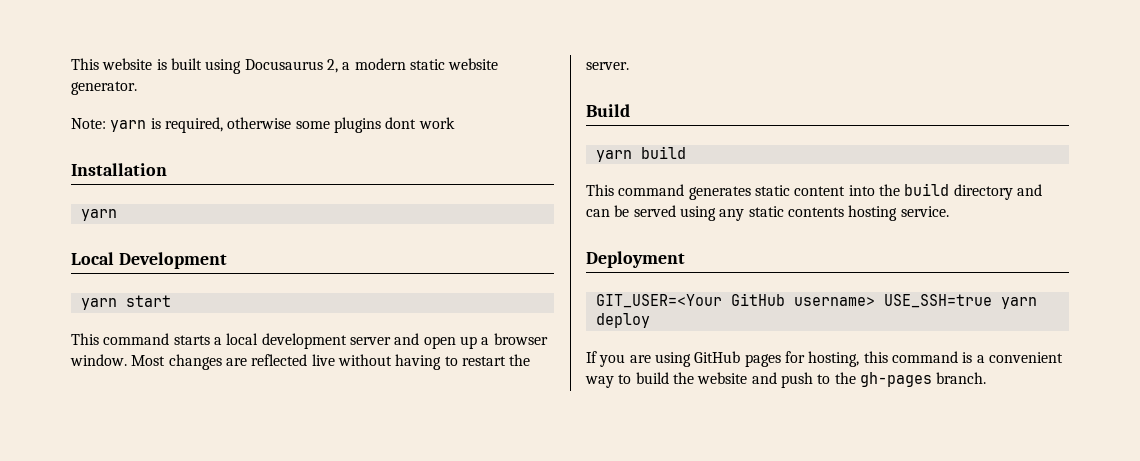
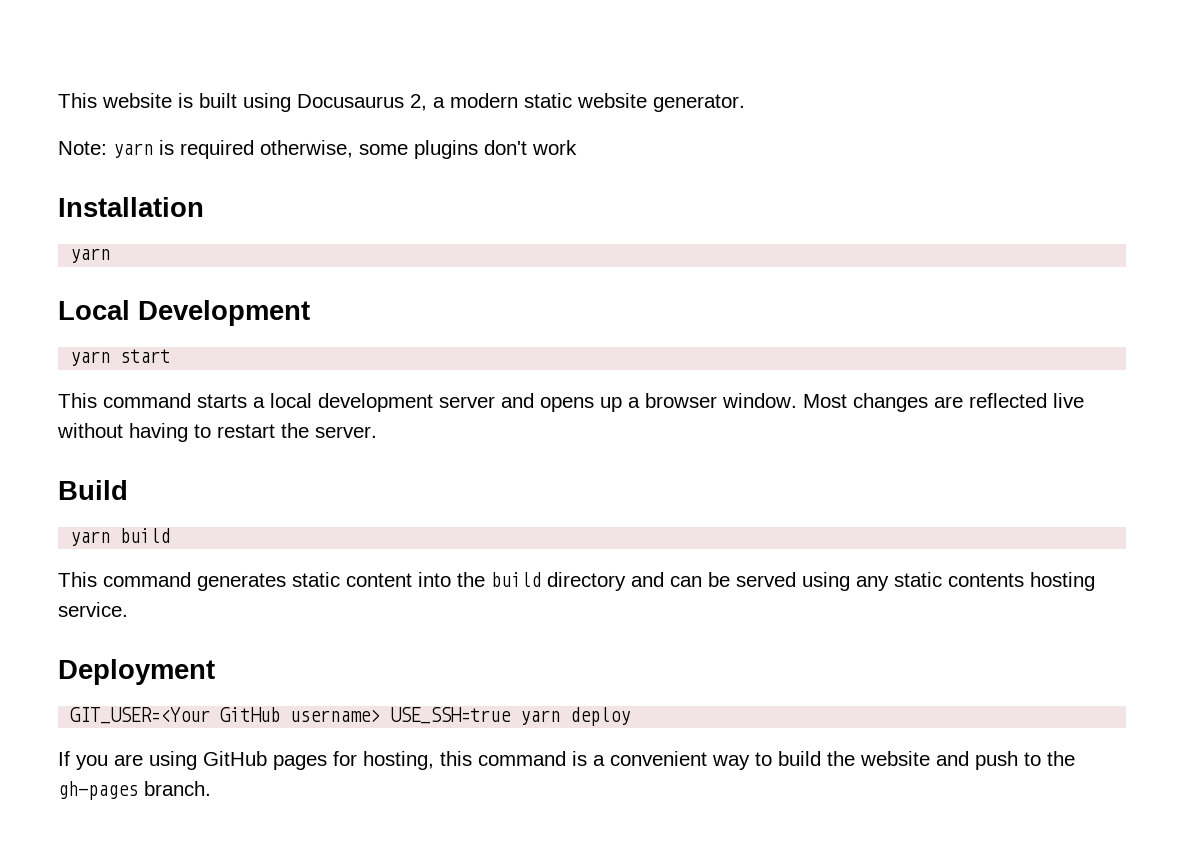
[164,117,292,133] required, otherwise -> [180,140,353,159] required otherwise,
[385,117,417,129] dont -> [484,140,527,155] don't
[423,336,456,349] open -> [540,397,594,412] opens

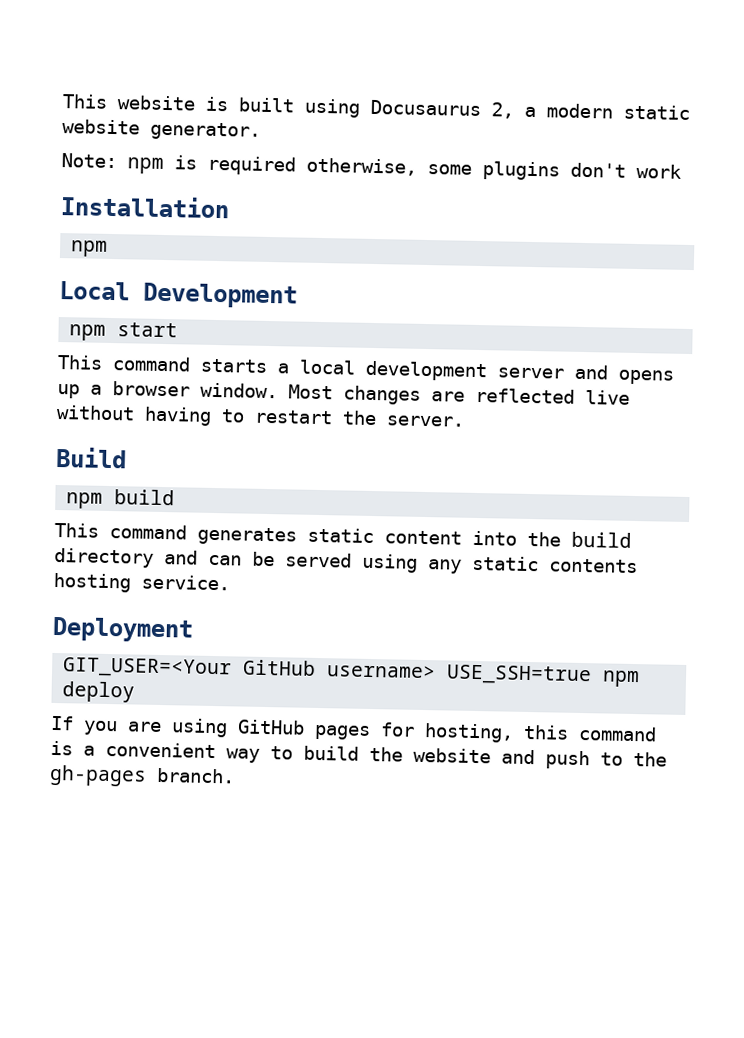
[113,143,153,158] yarn -> [127,157,164,174] npm
[70,248,111,263] yarn -> [70,240,109,257] npm
[70,351,111,366] yarn -> [69,324,107,341] npm
[70,531,111,546] yarn -> [66,492,104,509] npm
[520,710,561,725] yarn -> [602,670,641,688] npm

